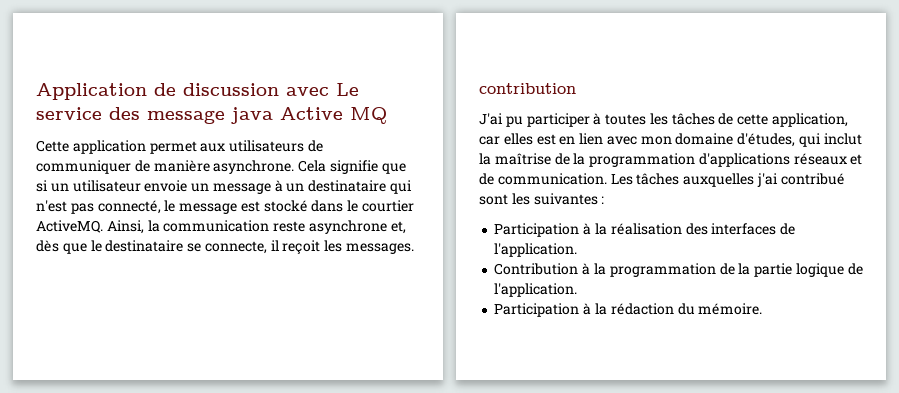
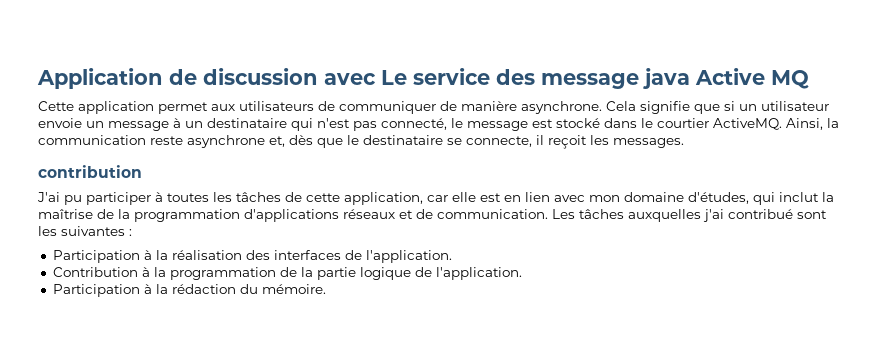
[503,133,533,145] elles -> [452,192,476,202] elle

